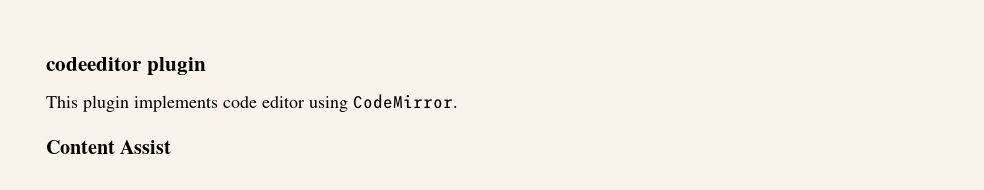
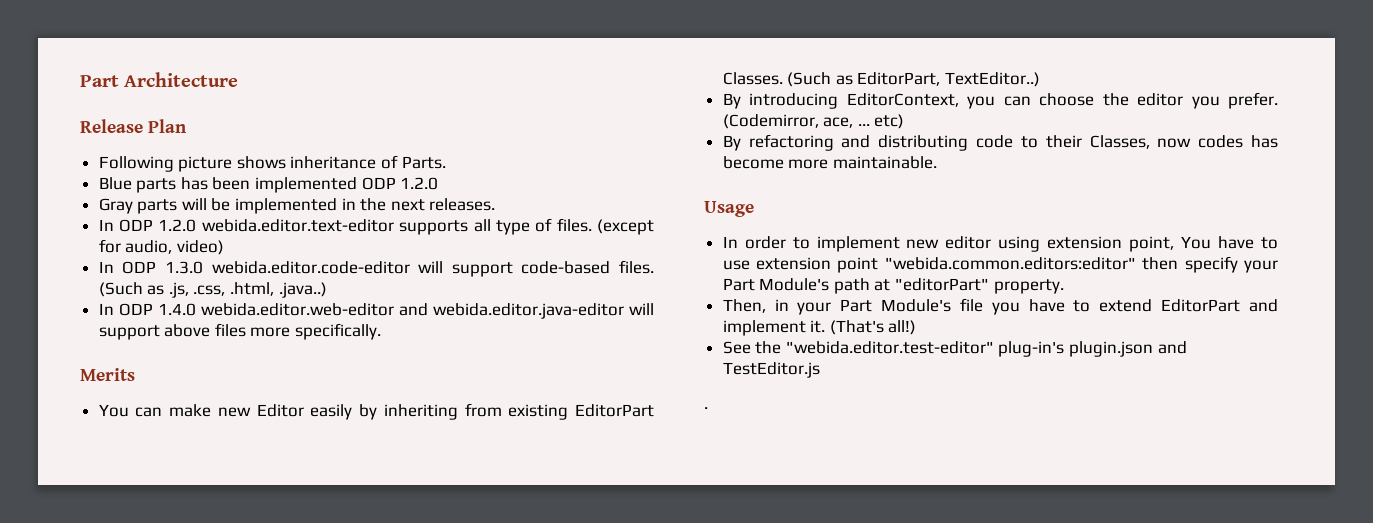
[46,57,206,76] [46,94,458,112] [46,140,172,154] codeeditor plugin // This plugin implements code editor using CodeMirror. // Content Assist -> [80,72,239,87] [80,119,187,133] [98,155,446,172] [98,177,439,193] [98,198,496,214] [98,218,654,235] [98,239,224,255] [98,260,654,277] [98,282,327,298] [98,303,654,319] [98,323,382,340] [80,368,135,381] [98,403,655,420] [722,72,1041,87] [722,92,1278,109] [722,114,905,129] [722,134,1278,151] [722,156,937,169] [704,201,754,217] [722,236,1278,252] [722,256,1278,273] [722,278,1064,294] [722,298,1278,315] [722,320,917,336] [722,341,1187,357] [722,362,820,378] [704,407,708,409] Part Architecture // Release Plan // Following picture shows inheritance of Parts. // Blue parts has been implemented ODP 1.2.0 // Gray parts will be implemented in the next releases. // In ODP 1.2.0 webida.editor.text-editor supports all type of files. (except for audio, video) // In ODP 1.3.0 webida.editor.code-editor will support code-based files. (Such as .js, .css, .html, .java..) // In ODP 1.4.0 webida.editor.web-editor and webida.editor.java-editor will support above files more specifically. // Merits // You can make new Editor easily by inheriting from existing EditorPart Classes. (Such as EditorPart, TextEditor..) // By introducing EditorContext, you can choose the editor you prefer. (Codemirror, ace, ... etc) // By refactoring and distributing code to their Classes, now codes has become more maintainable. // Usage // In order to implement new editor using extension point, You have to use extension point "webida.common.editors:editor" then specify your Part Module's path at "editorPart" property. // Then, in your Part Module's file you have to extend EditorPart and implement it. (That's all!) // See the "webida.editor.test-editor" plug-in's plugin.json and TestEditor.js // .

